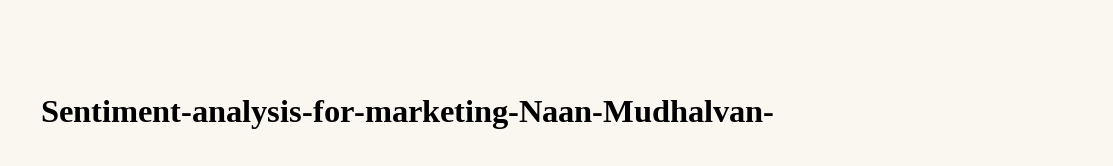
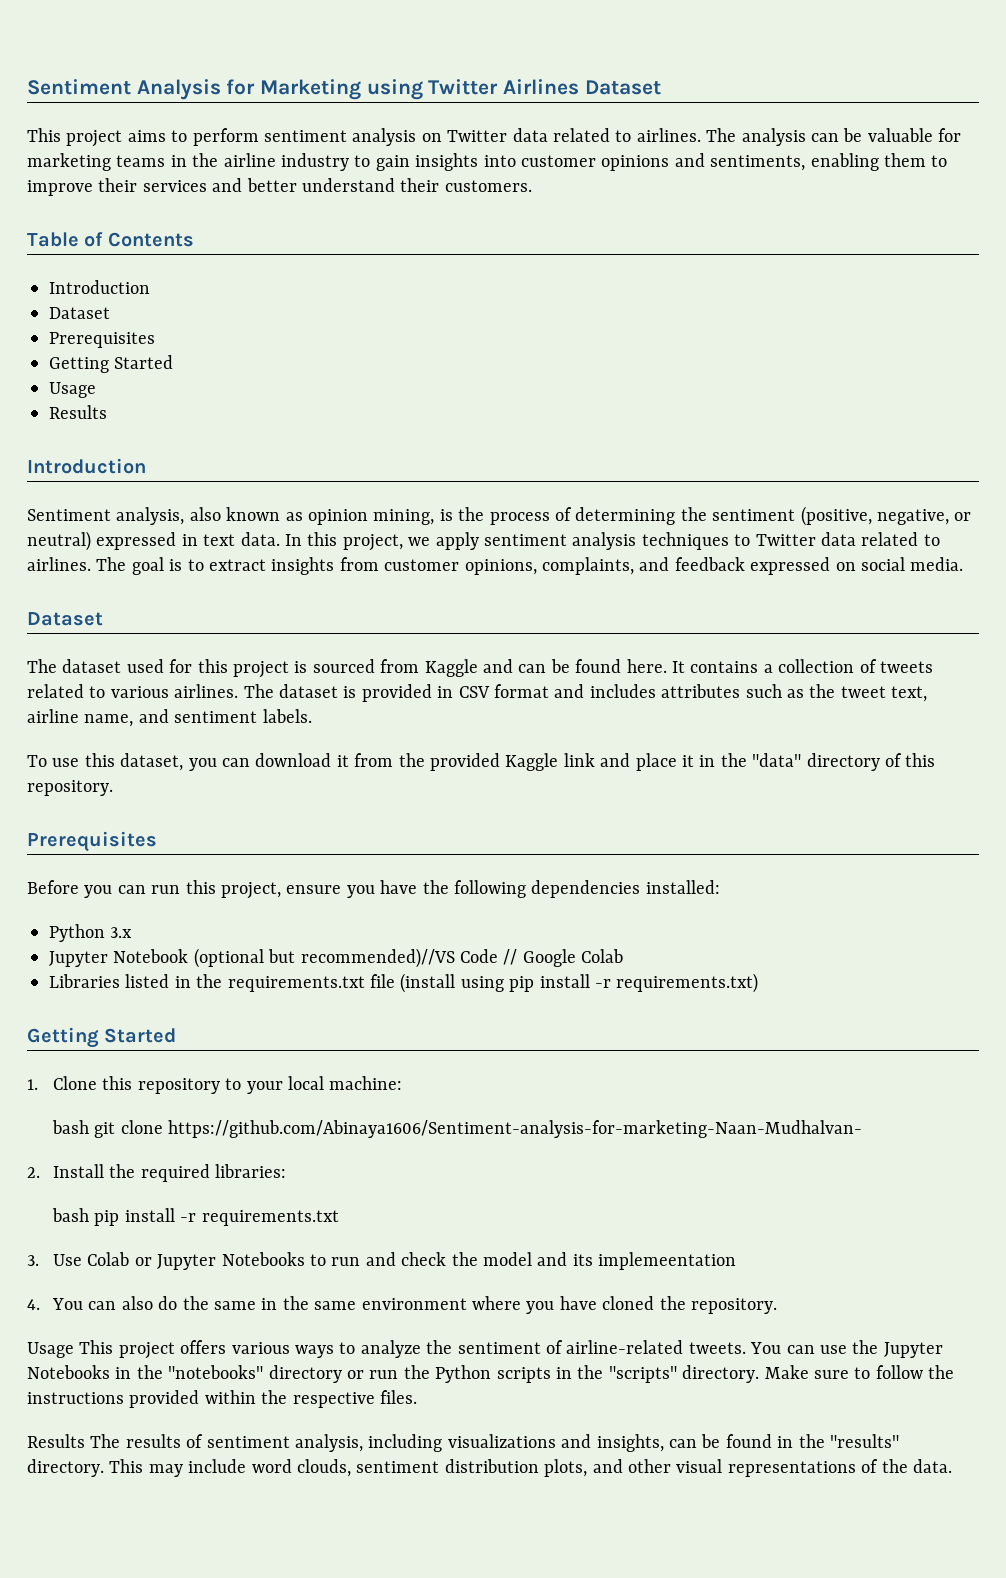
[41,100,774,129] Sentiment-analysis-for-marketing-Naan-Mudhalvan- -> [27,79,661,100] [27,128,962,147] [27,153,948,171] [27,178,532,196] [27,232,194,247] [49,280,150,294] [49,307,110,319] [49,332,155,348] [49,355,174,373] [49,382,96,398] [49,405,107,419] [27,458,146,474] [27,506,972,526] [27,531,940,551] [27,557,964,575] [27,612,103,626] [27,659,933,678] [27,684,928,702] [27,709,312,727] [27,753,936,771] [27,780,113,796] [27,831,157,852] [27,880,720,899] [49,924,133,942] [49,948,624,968] [49,973,759,993] [27,1027,177,1048] [27,1076,403,1094] [51,1120,863,1138] [27,1164,287,1182] [51,1208,339,1226] [27,1252,737,1270] [27,1296,777,1314] [27,1340,943,1359] [27,1365,955,1383] [27,1390,417,1408] [27,1434,899,1452] [27,1459,952,1477] Sentiment Analysis for Marketing using Twitter Airlines Dataset // This project aims to perform sentiment analysis on Twitter data related to airlines. The analysis can be valuable for marketing teams in the airline industry to gain insights into customer opinions and sentiments, enabling them to improve their services and better understand their customers. // Table of Contents // Introduction // Dataset // Prerequisites // Getting Started // Usage // Results // Introduction // Sentiment analysis, also known as opinion mining, is the process of determining the sentiment (positive, negative, or neutral) expressed in text data. In this project, we apply sentiment analysis techniques to Twitter data related to airlines. The goal is to extract insights from customer opinions, complaints, and feedback expressed on social media. // Dataset // The dataset used for this project is sourced from Kaggle and can be found here. It contains a collection of tweets related to various airlines. The dataset is provided in CSV format and includes attributes such as the tweet text, airline name, and sentiment labels. // To use this dataset, you can download it from the provided Kaggle link and place it in the "data" directory of this repository. // Prerequisites // Before you can run this project, ensure you have the following dependencies installed: // Python 3.x // Jupyter Notebook (optional but recommended)//VS Code // Google Colab // Libraries listed in the requirements.txt file (install using pip install -r requirements.txt) // Getting Started // 1. Clone this repository to your local machine: // bash git clone https://github.com/Abinaya1606/Sentiment-analysis-for-marketing-Naan-Mudhalvan- // 2. Install the required libraries: // bash pip install -r requirements.txt // 3. Use Colab or Jupyter Notebooks to run and check the model and its implemeentation // 4. You can also do the same in the same environment where you have cloned the repository. // Usage This project offers various ways to analyze the sentiment of airline-related tweets. You can use the Jupyter Notebooks in the "notebooks" directory or run the Python scripts in the "scripts" directory. Make sure to follow the instructions provided within the respective files. // Results The results of sentiment analysis, including visualizations and insights, can be found in the "results" directory. This may include word clouds, sentiment distribution plots, and other visual representations of the data.

